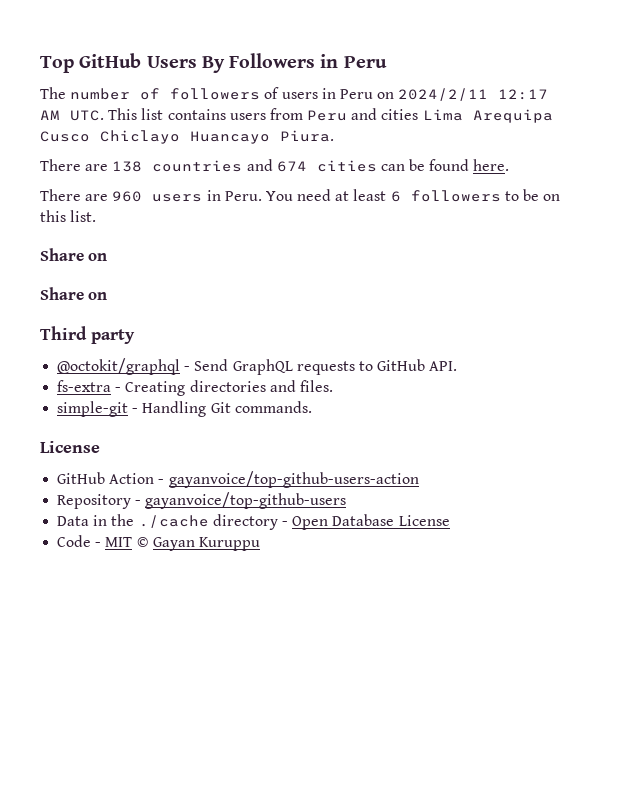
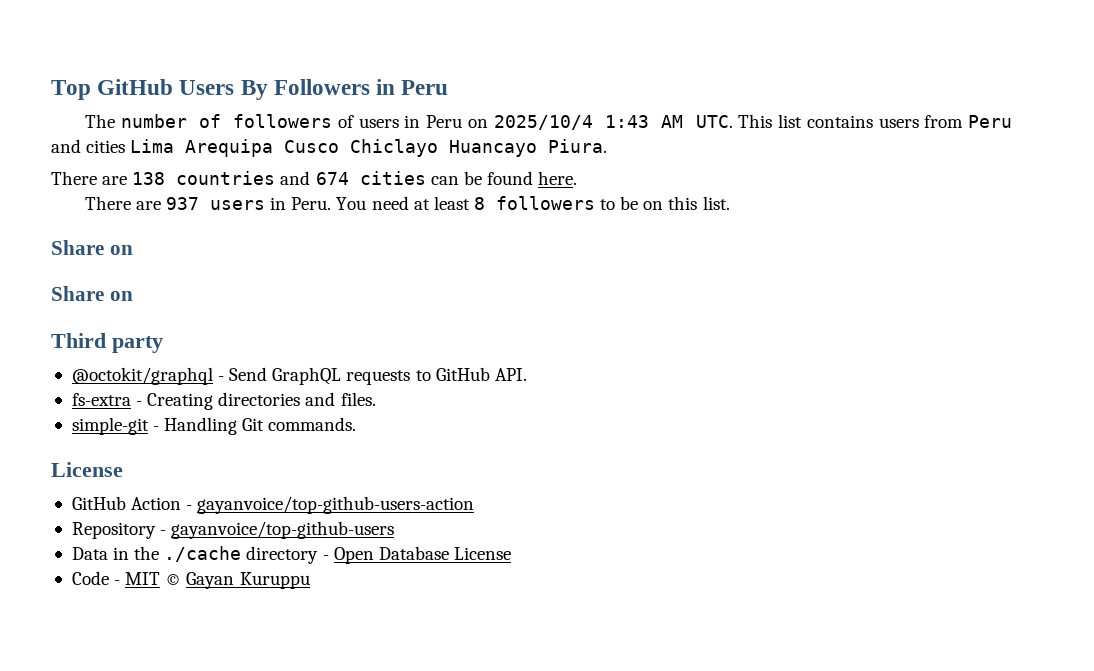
[398,88,549,101] 2024/2/11 12:17 -> [493,115,649,130] 2025/10/4 1:43
[112,191,143,202] 960 -> [166,197,200,210] 937
[390,191,401,202] 6 -> [473,197,485,210] 8

